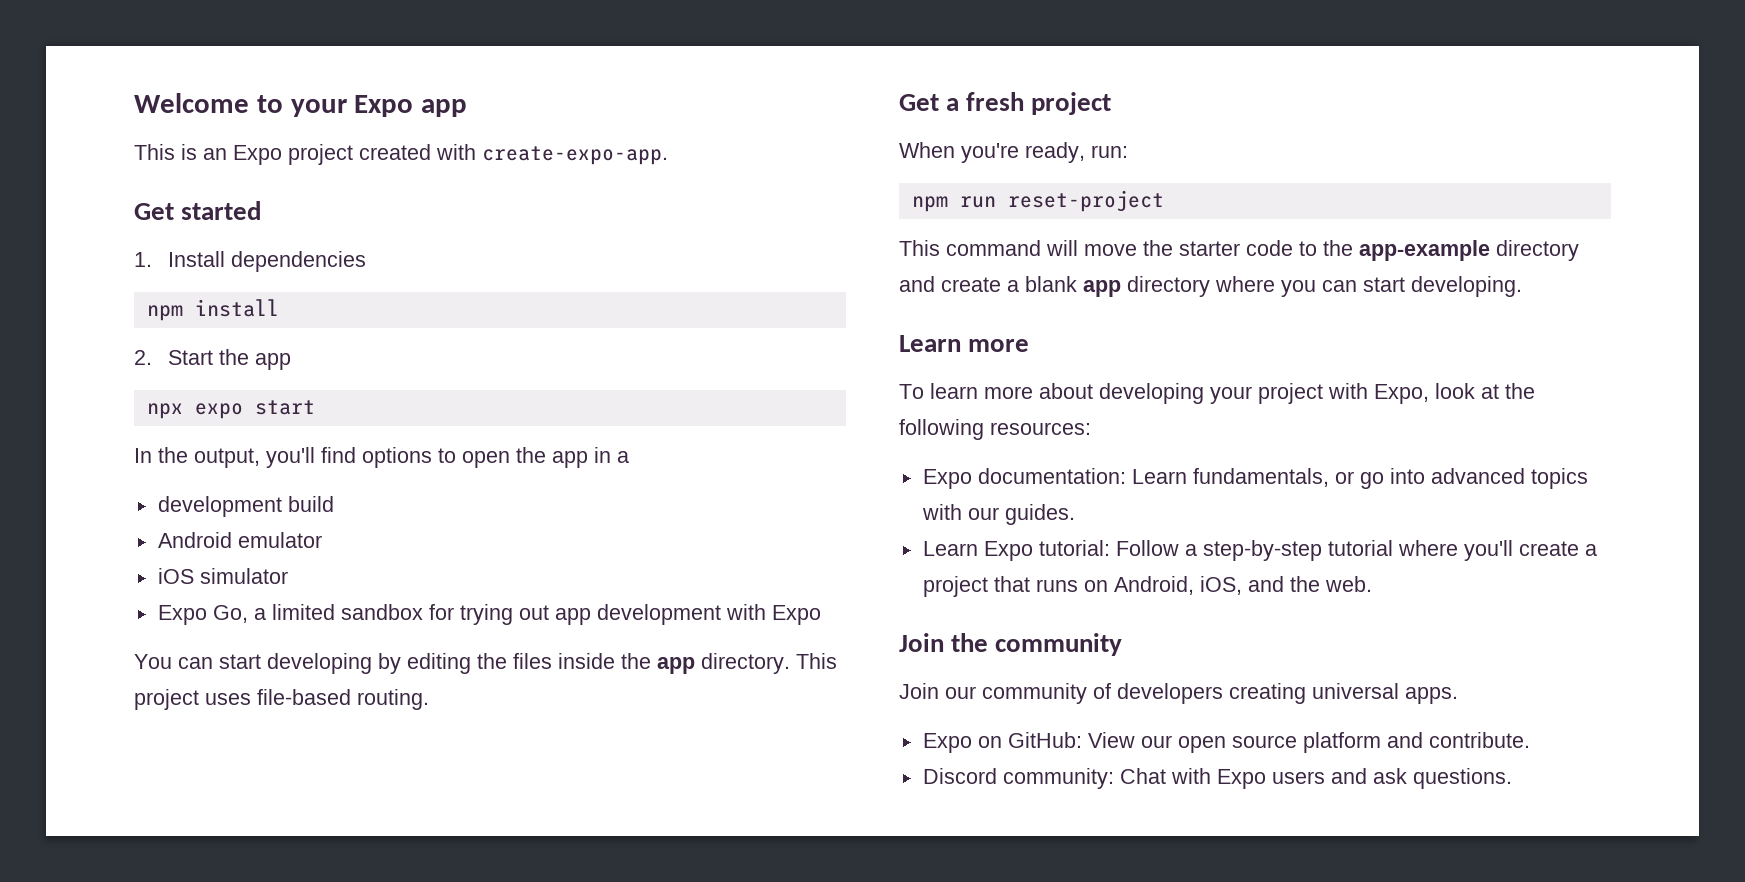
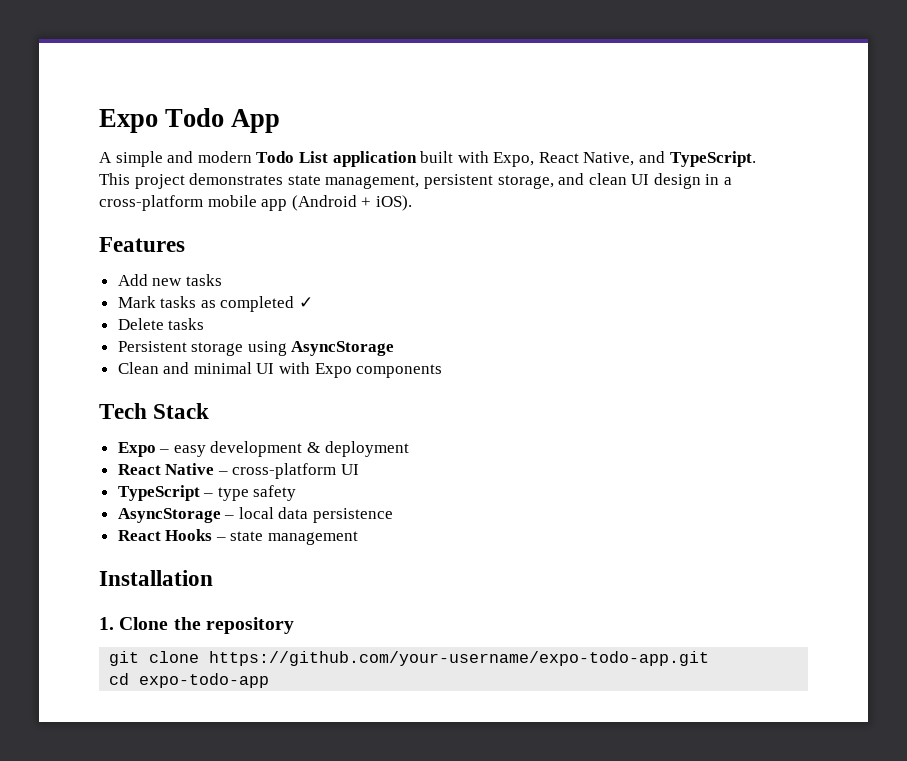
[134,93,468,117] [134,144,668,165] [134,201,262,220] [134,251,367,272] [146,299,279,321] [134,349,292,370] [146,400,315,419] [134,447,629,468] [157,496,334,517] [157,532,322,548] [157,568,288,584] [157,604,821,625] [134,653,837,674] [134,689,429,710] [899,92,1112,115] [899,142,1128,163] [911,190,1164,212] [899,240,1579,261] [899,276,1522,297] [899,335,1030,352] [899,383,1535,404] [899,419,1091,440] [922,468,1588,489] [921,504,1075,525] [922,540,1597,561] [922,576,1372,597] [899,633,1123,656] [899,683,1458,704] [922,732,1530,753] [922,768,1512,789] Welcome to your Expo app // This is an Expo project created with create-expo-app. // Get started // 1. Install dependencies // npm install // 2. Start the app // npx expo start // In the output, you'll find options to open the app in a // development build // Android emulator // iOS simulator // Expo Go, a limited sandbox for trying out app development with Expo // You can start developing by editing the files inside the app directory. This project uses file-based routing. // Get a fresh project // When you're ready, run: // npm run reset-project // This command will move the starter code to the app-example directory and create a blank app directory where you can start developing. // Learn more // To learn more about developing your project with Expo, look at the following resources: // Expo documentation: Learn fundamentals, or go into advanced topics with our guides. // Learn Expo tutorial: Follow a step-by-step tutorial where you'll create a project that runs on Android, iOS, and the web. // Join the community // Join our community of developers creating universal apps. // Expo on GitHub: View our open source platform and contribute. // Discord community: Chat with Expo users and ask questions. -> [99,108,281,133] [99,151,756,167] [99,173,733,189] [99,195,412,211] [99,237,185,252] [117,274,222,286] [117,296,314,312] [117,318,205,330] [117,341,395,356] [117,362,443,378] [99,403,210,419] [117,441,409,457] [117,463,360,479] [117,485,297,501] [117,507,394,523] [117,529,359,545] [99,570,213,586] [99,617,294,634] [109,651,710,666] [109,673,270,688] Expo Todo App // A simple and modern Todo List application built with Expo, React Native, and TypeScript. // This project demonstrates state management, persistent storage, and clean UI design in a cross-platform mobile app (Android + iOS). // Features // Add new tasks // Mark tasks as completed ✓ // Delete tasks // Persistent storage using AsyncStorage // Clean and minimal UI with Expo components // Tech Stack // Expo – easy development & deployment // React Native – cross-platform UI // TypeScript – type safety // AsyncStorage – local data persistence // React Hooks – state management // Installation // 1. Clone the repository // git clone https://github.com/your-username/expo-todo-app.git // cd expo-todo-app

